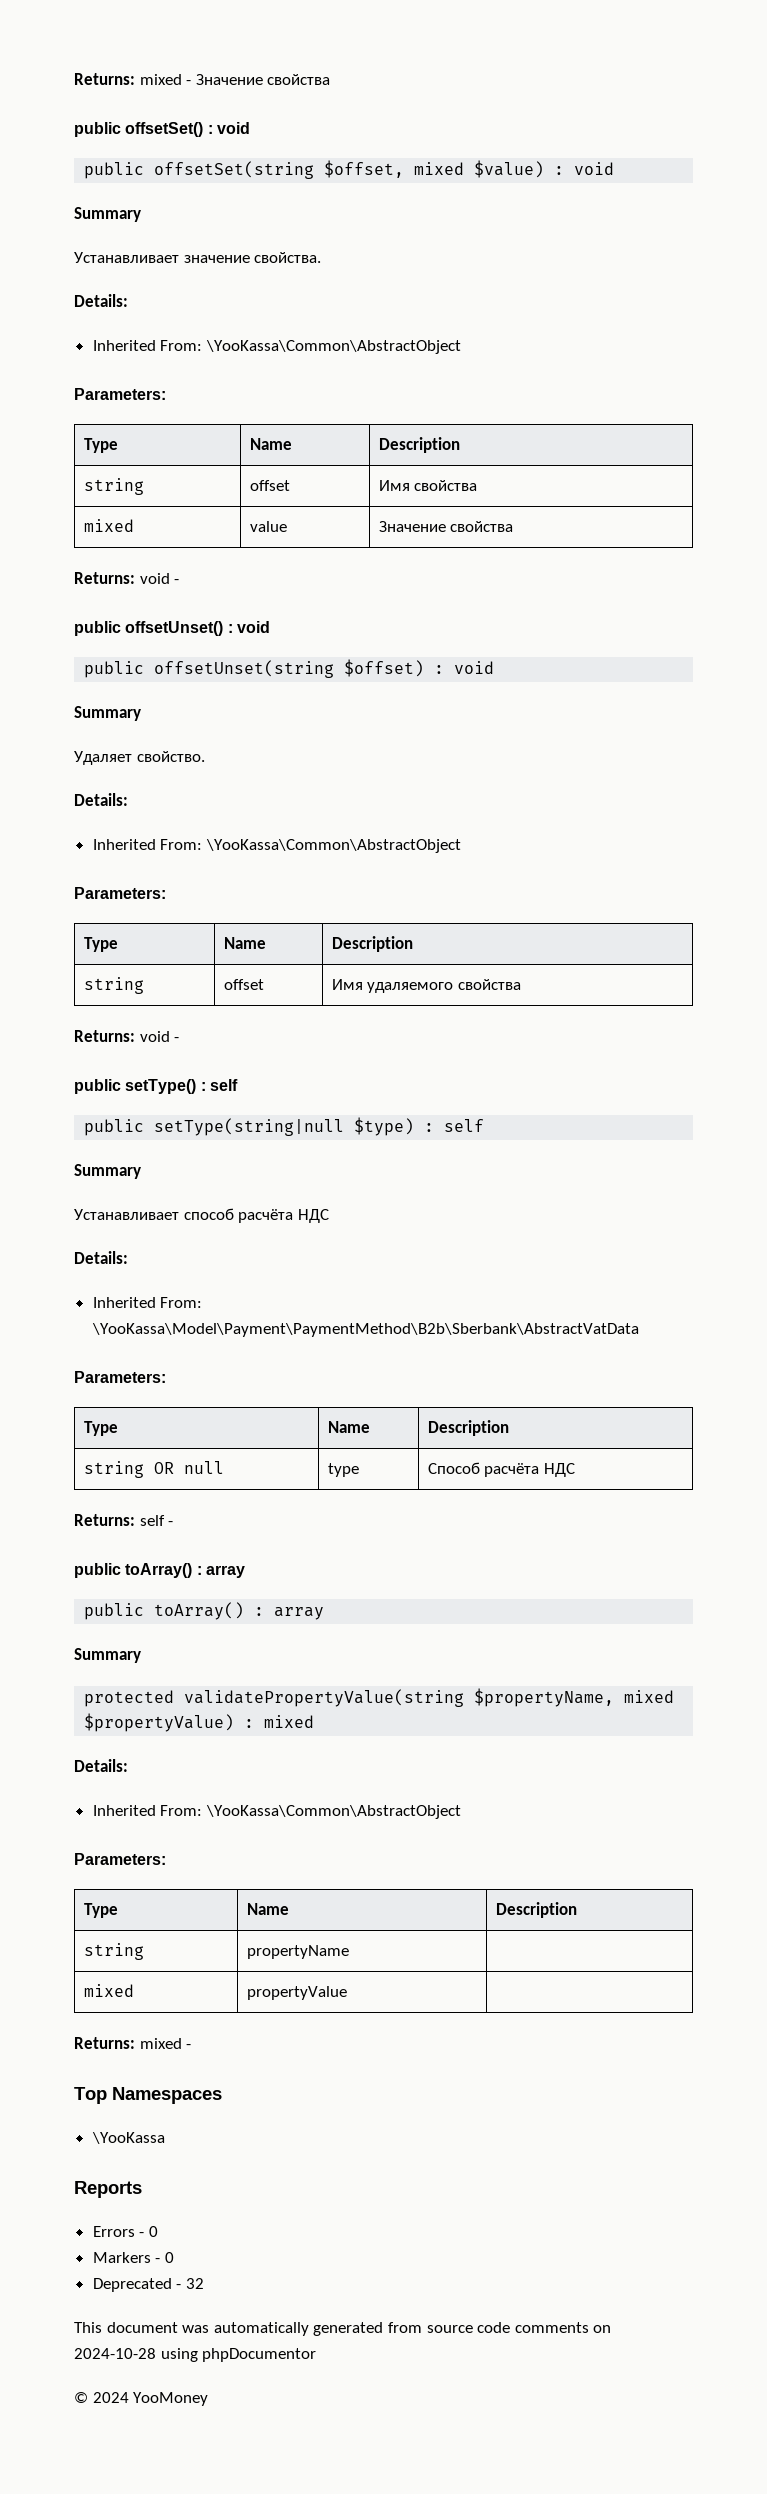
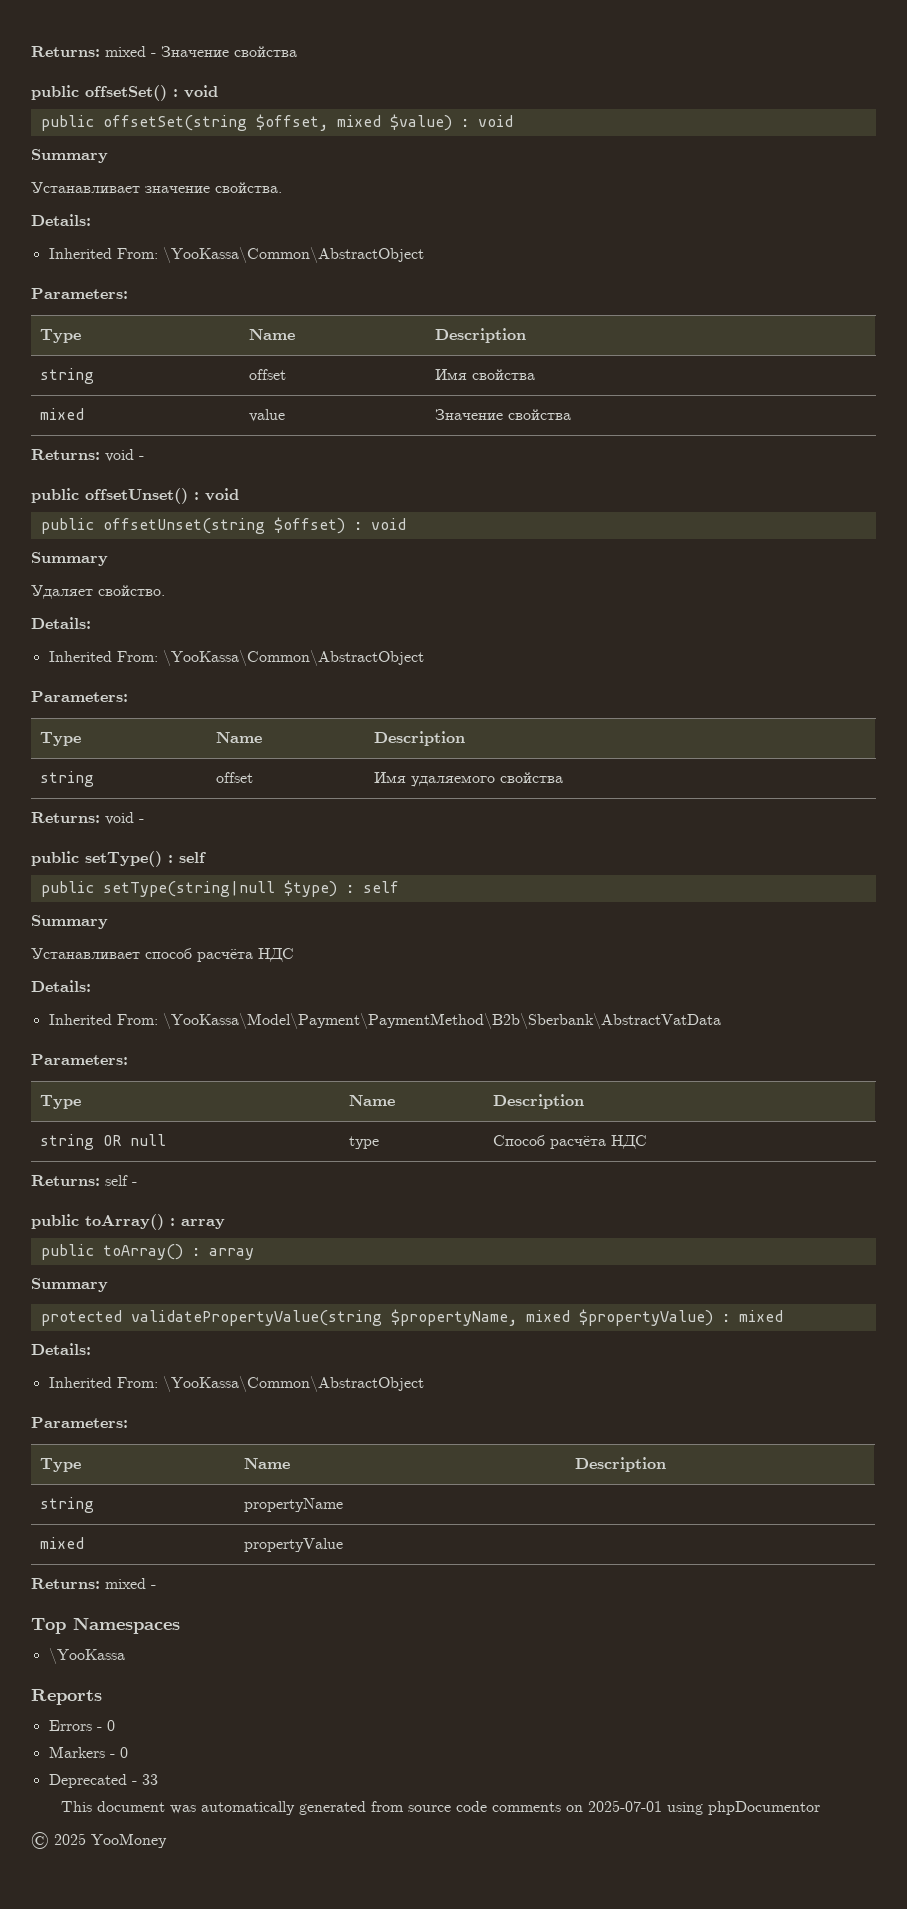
[185,2278,204,2289] 32 -> [141,1774,158,1785] 33
[74,2348,156,2359] 2024-10-28 -> [588,1800,663,1812] 2025-07-01
[92,2392,129,2403] 2024 -> [54,1833,86,1845] 2025

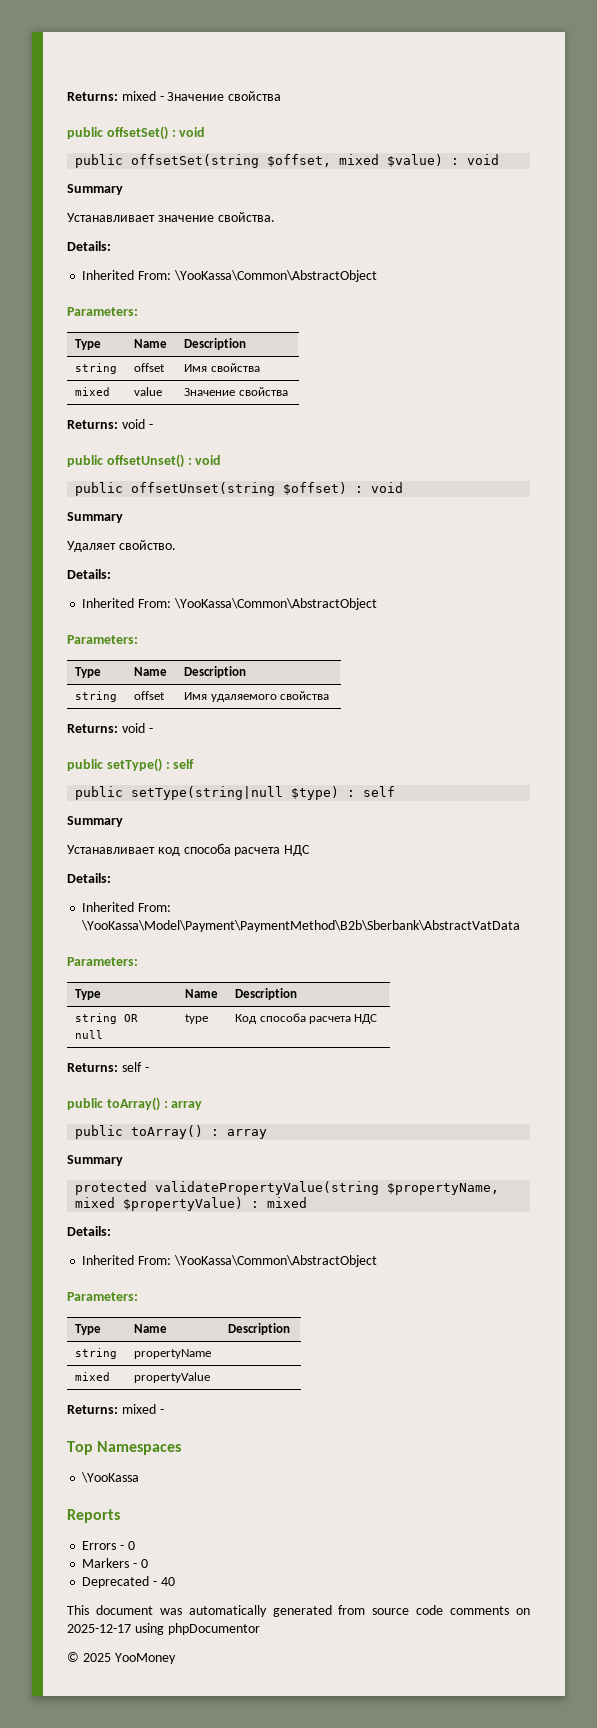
[145,948,253,962] способ расчёта -> [157,843,281,856] код способа расчета
[492,1135,606,1149] Способ расчёта -> [235,1013,351,1024] Код способа расчета
[141,1774,158,1785] 33 -> [160,1577,175,1586] 40
[588,1800,663,1812] 2025-07-01 -> [67,1624,131,1633] 2025-12-17

